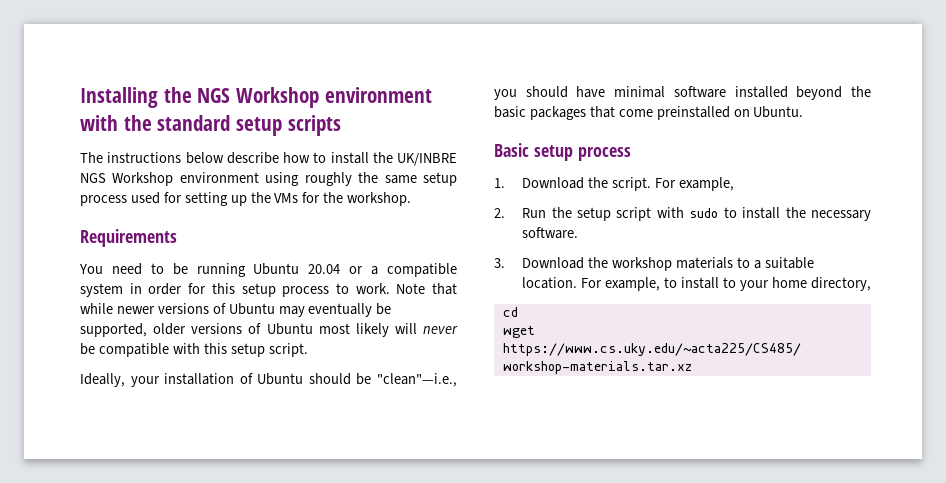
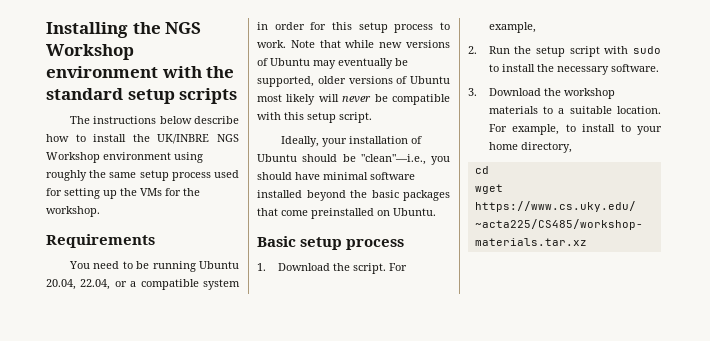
[308,264,341,274] 20.04 -> [46,279,111,290] 20.04, 22.04,
[116,306,155,314] newer -> [379,42,403,48] new

